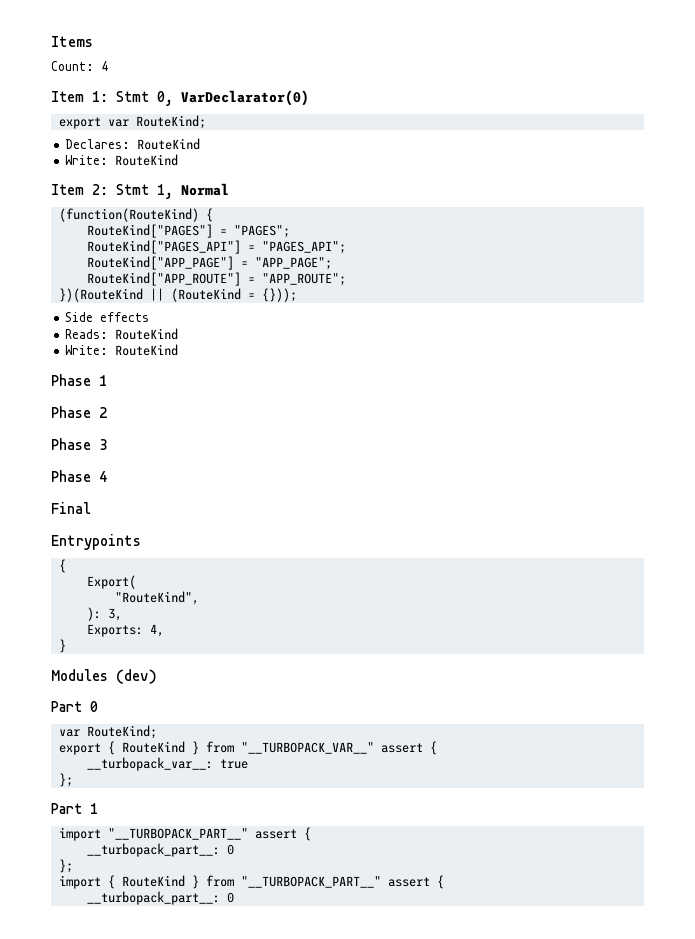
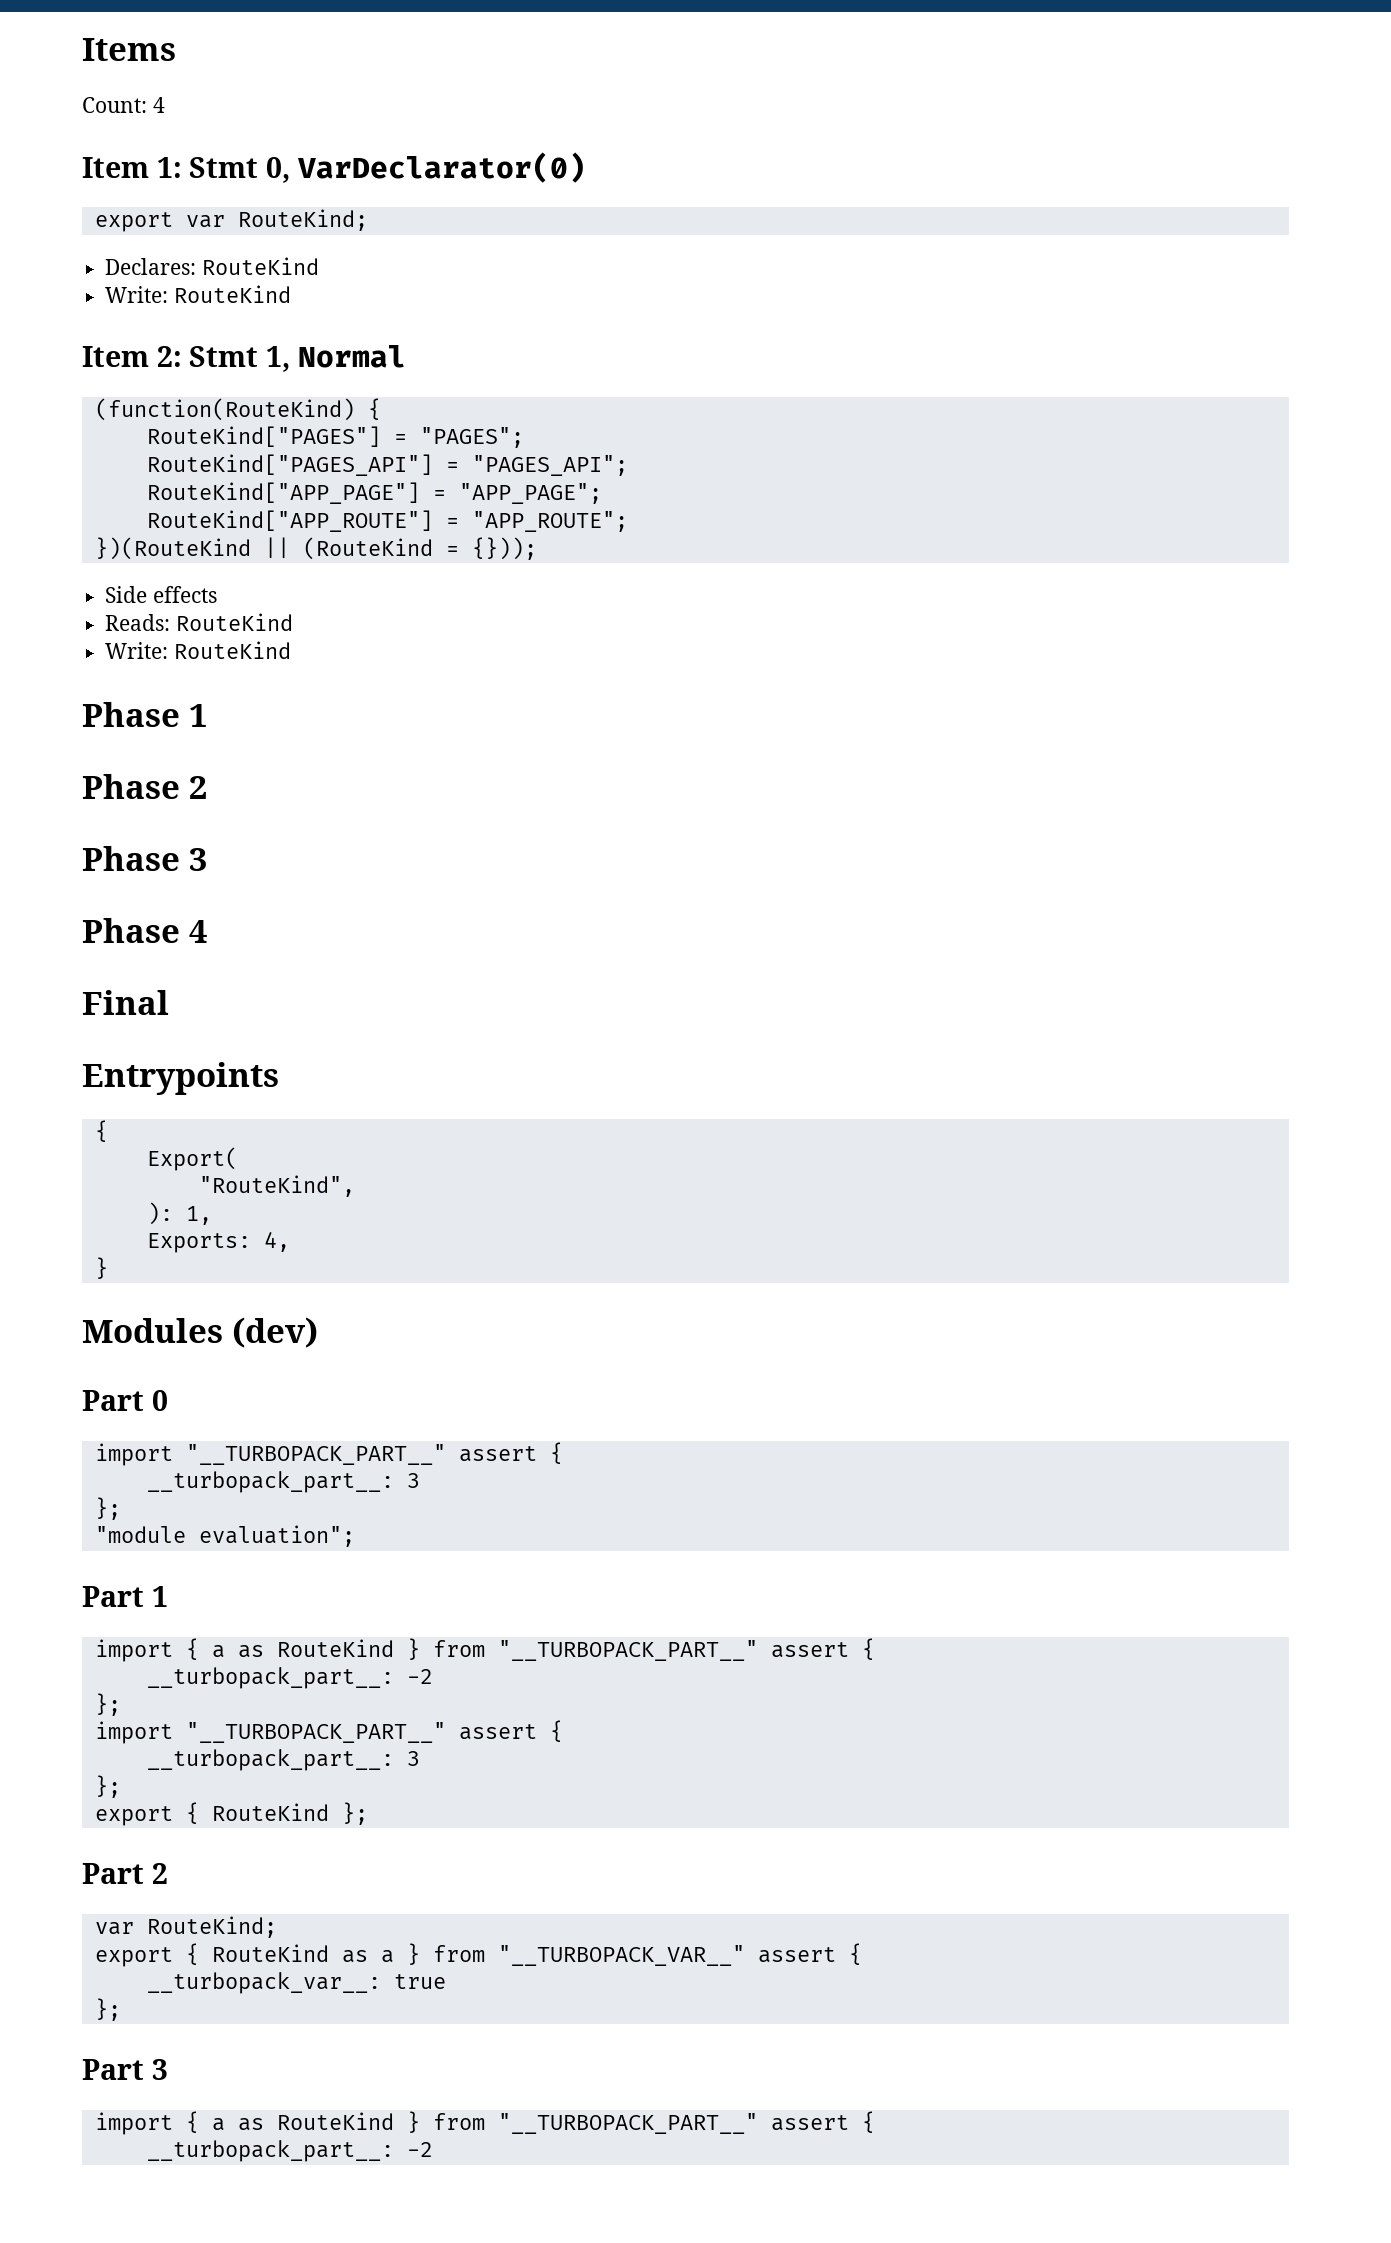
[107,608,122,621] 3, -> [185,1206,212,1225] 1,
(98, 706) none -> [94,1442,563,1466] [146,1471,420,1493] [94,1497,121,1520] [94,1525,355,1547] [82,1586,168,1607] [94,1638,875,1662] [146,1667,433,1689] [94,1693,121,1716] [94,1720,563,1744] [146,1749,420,1771] [94,1775,121,1798] [94,1802,368,1826] [82,1863,168,1884] // import "__TURBOPACK_PART__" assert { // __turbopack_part__: 3 // }; // "module evaluation"; // Part 1 // import { a as RouteKind } from "__TURBOPACK_PART__" assert { // __turbopack_part__: -2 // }; // import "__TURBOPACK_PART__" assert { // __turbopack_part__: 3 // }; // export { RouteKind }; // Part 2
(185, 747) none -> [341,1950,394,1963] as a
[90,803,98,814] [58,827,311,841] [86,843,234,857] [58,859,73,873] [58,875,444,889] [86,891,234,905] 1 // import "__TURBOPACK_PART__" assert { // __turbopack_part__: 0 // }; // import { RouteKind } from "__TURBOPACK_PART__" assert { // __turbopack_part__: 0 -> [151,2059,168,2080] [94,2111,875,2135] [146,2140,433,2162] 3 // import { a as RouteKind } from "__TURBOPACK_PART__" assert { // __turbopack_part__: -2

